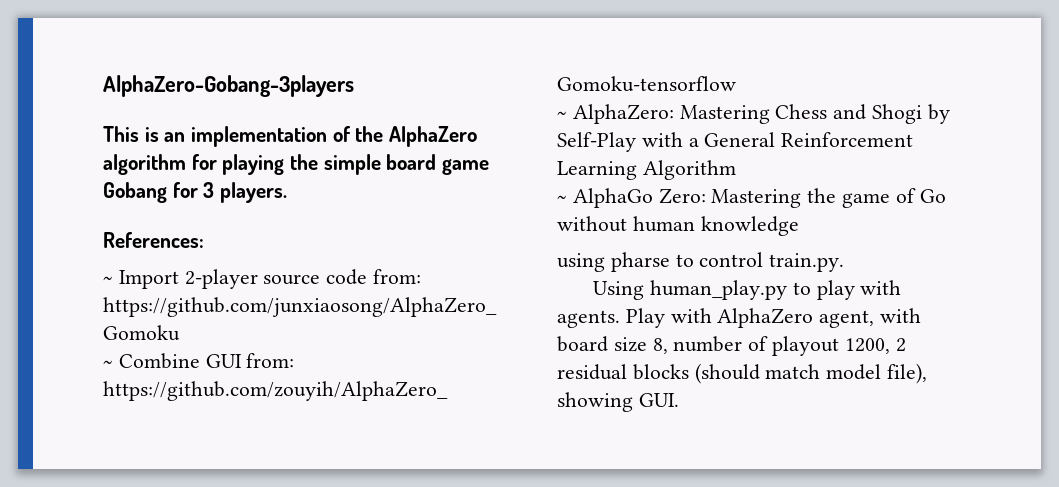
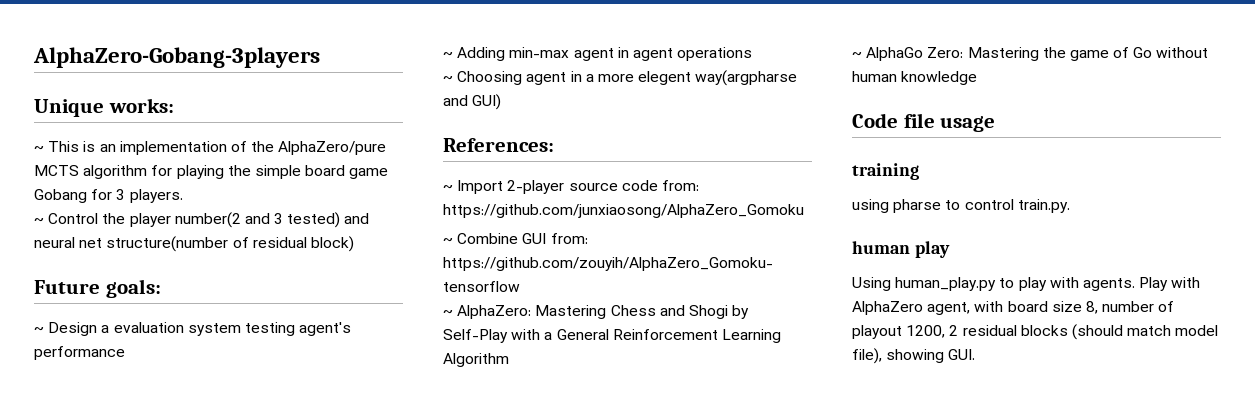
(354, 86) none -> [34,98,174,117] [34,146,44,152] Unique works: // ~
[389,126,478,147] AlphaZero -> [278,141,387,155] [34,165,79,176] AlphaZero/pure MCTS
(288, 192) none -> [34,212,370,228] [34,236,354,252] [34,279,161,298] [34,322,352,336] [34,346,125,360] [443,47,753,61] [443,70,798,86] [443,94,502,110] // ~ Control the player number(2 and 3 tested) and neural net structure(number of residual block) // Future goals: // ~ Design a evaluation system testing agent's performance // ~ Adding min-max agent in agent operations // ~ Choosing agent in a more elegent way(argpharse and GUI)
(799, 226) none -> [852,113,996,132] [852,163,919,180] // Code file usage // training
(845, 262) none -> [852,241,950,258] // human play

